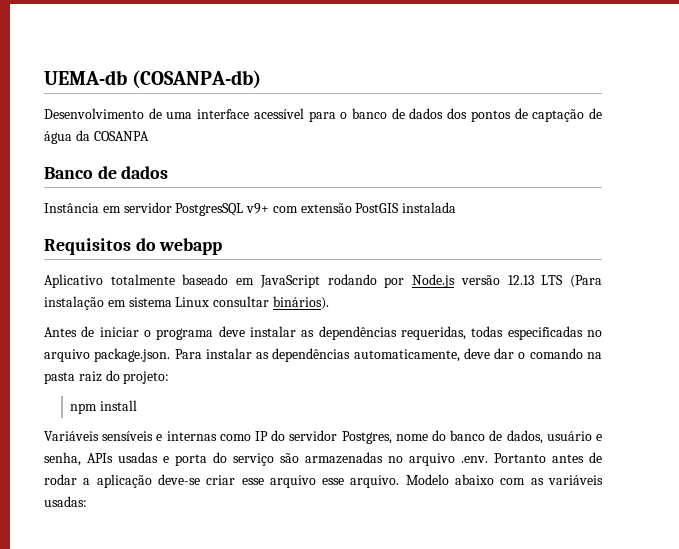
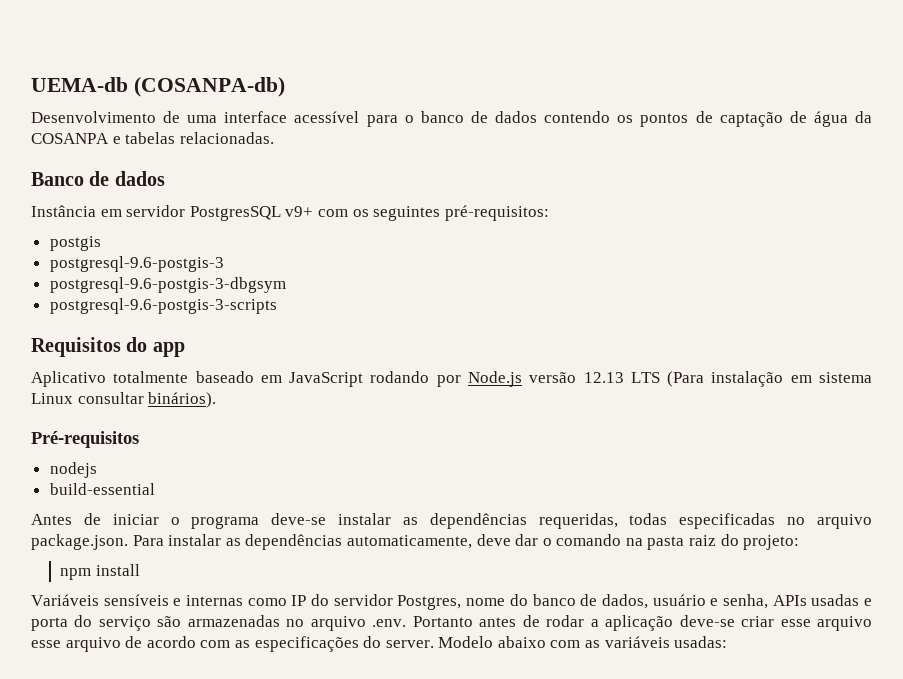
[447,108,468,119] dos -> [544,111,634,123] contendo os
(149, 136) none -> [112,132,274,144] e tabelas relacionadas.
[300,202,457,213] extensão PostGIS instalada -> [352,205,549,221] [49,236,101,251] [49,256,224,272] [49,277,286,293] [49,298,277,314] os seguintes pré-requisitos: // postgis // postgresql-9.6-postgis-3 // postgresql-9.6-postgis-3-dbgsym // postgresql-9.6-postgis-3-scripts
[159,238,223,255] webapp -> [152,342,185,357] app
(329, 303) none -> [31,431,139,448] [49,462,97,478] [49,483,155,495] // Pré-requisitos // nodejs // build-essential
[218,326,245,337] deve -> [271,513,327,525] deve-se
[350,475,400,488] arquivo. -> [65,636,434,652] arquivo de acordo com as especificações do server.

